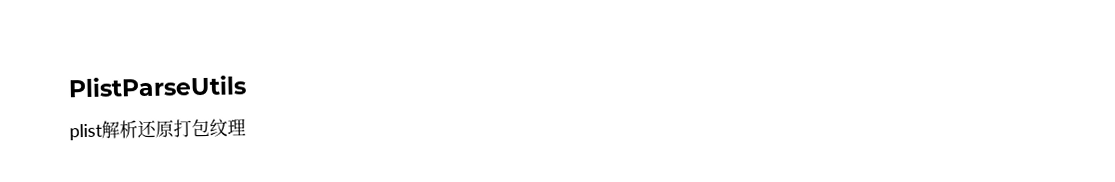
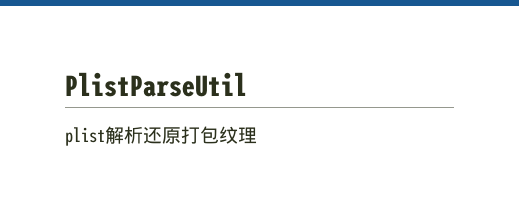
[68,75,247,98] PlistParseUtils -> [65,72,247,97] PlistParseUtil

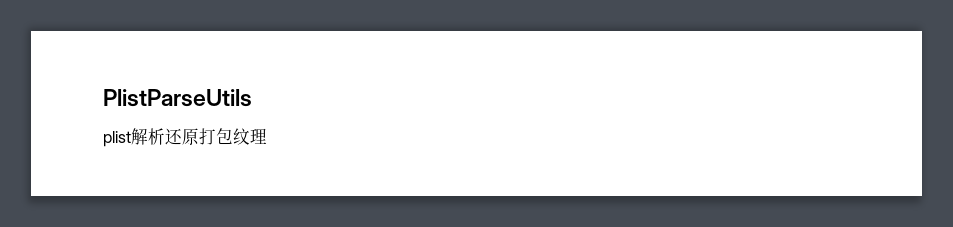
[65,72,247,97] PlistParseUtil -> [103,89,252,107] PlistParseUtils

